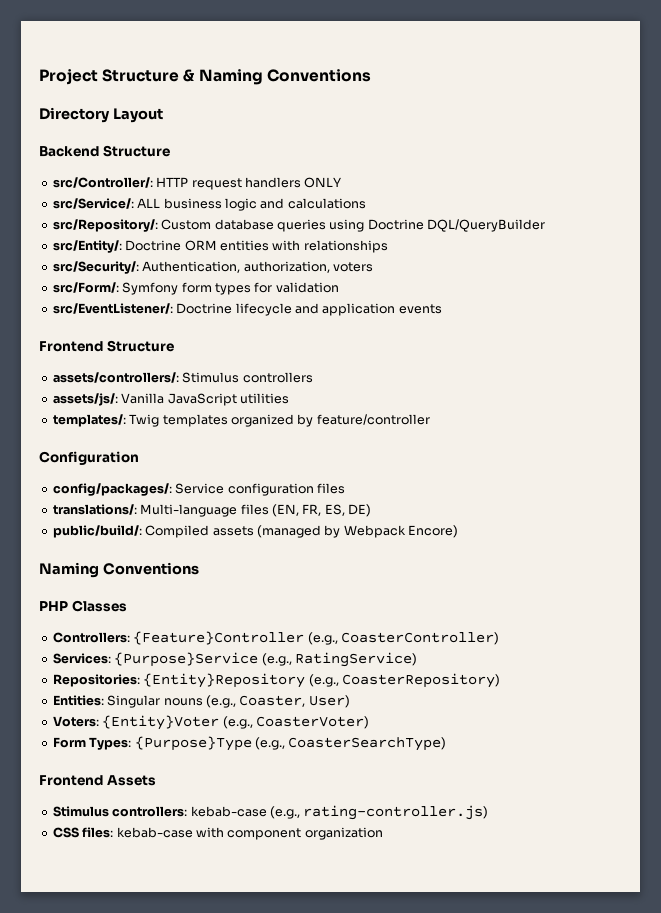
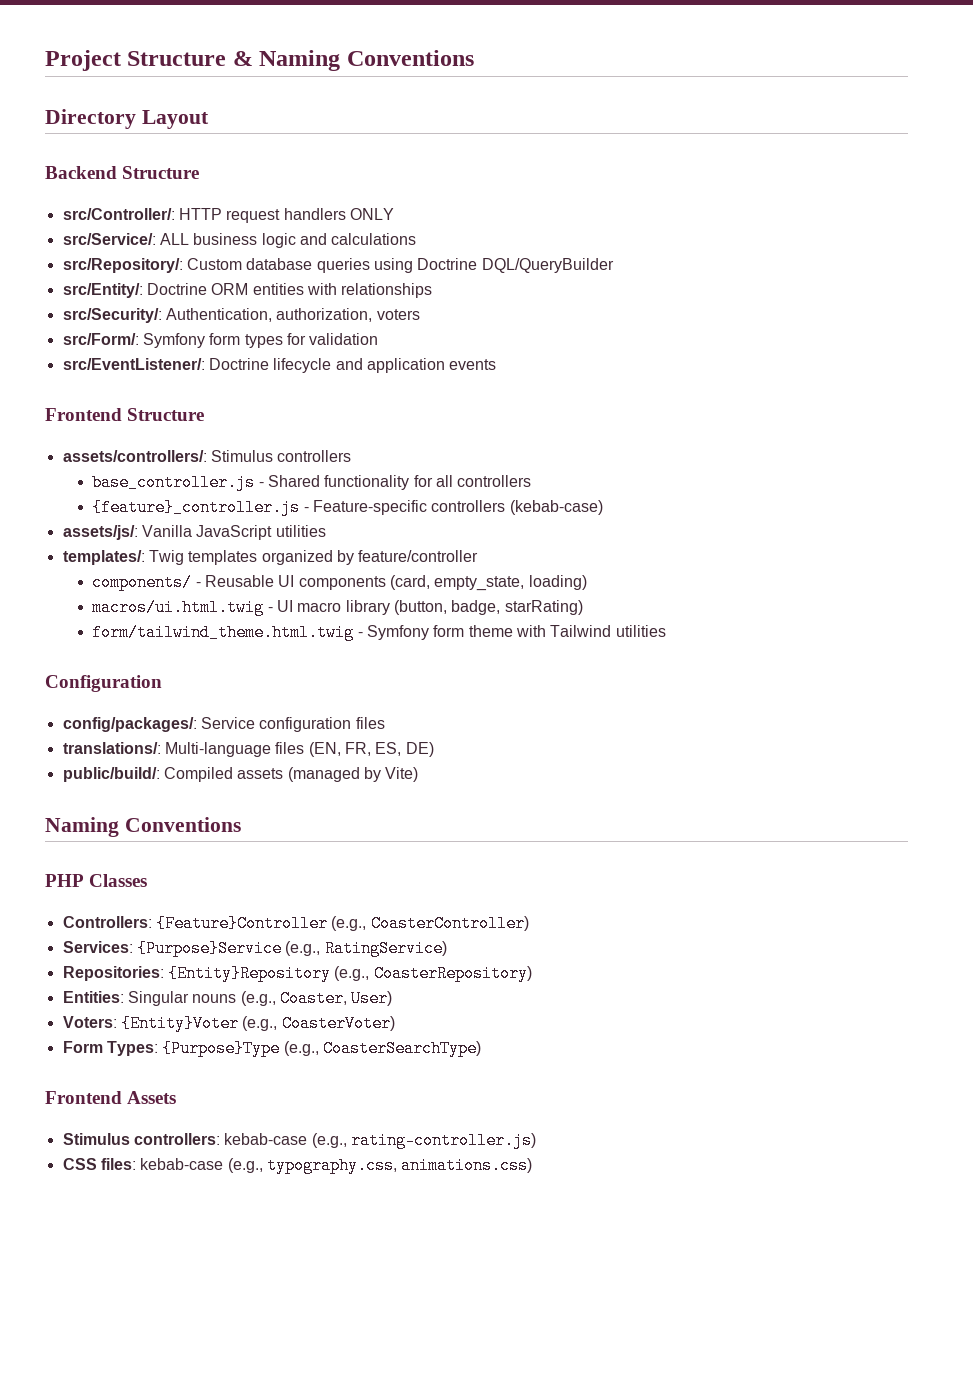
(313, 377) none -> [92,474,532,491] [92,499,603,516] // base_controller.js - Shared functionality for all controllers // {feature}_controller.js - Feature-specific controllers (kebab-case)
(430, 419) none -> [92,574,587,591] [92,599,583,616] [92,624,666,641] // components/ - Reusable UI components (card, empty_state, loading) // macros/ui.html.twig - UI macro library (button, badge, starRating) // form/tailwind_theme.html.twig - Symfony form theme with Tailwind utilities
[343,525,458,538] Webpack Encore) -> [385,767,419,782] Vite)
[195,827,383,840] with component organization -> [227,1157,533,1174] (e.g., typography.css, animations.css)

